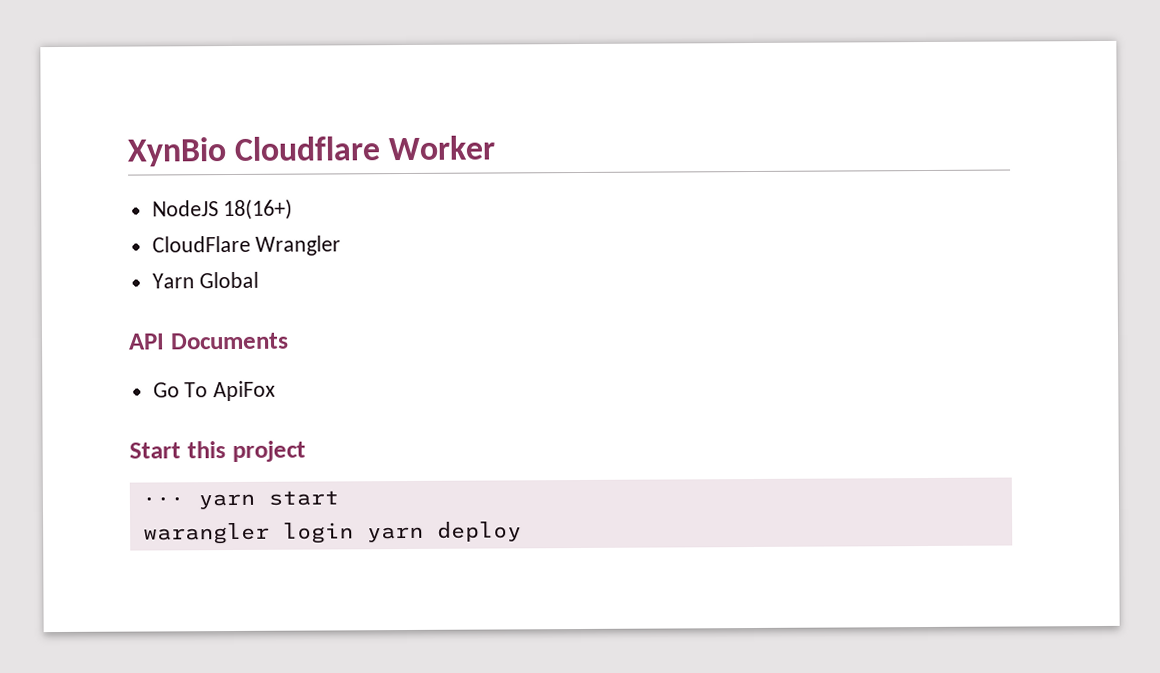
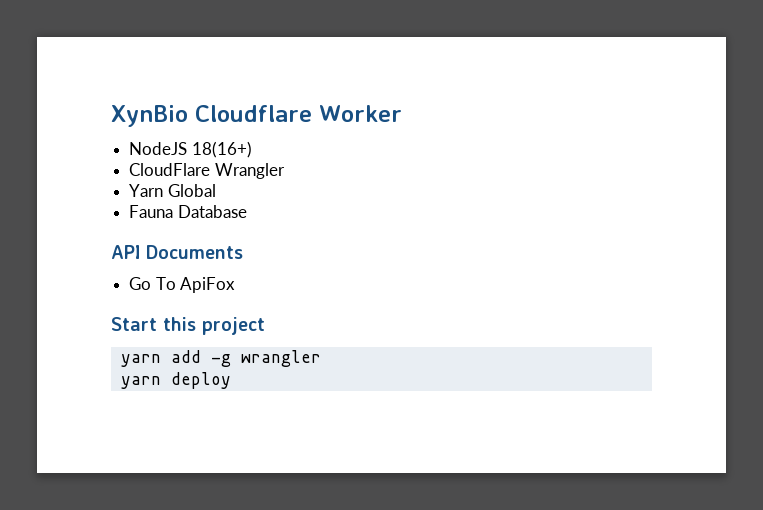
(260, 280) none -> [129,205,247,218] // Fauna Database
[141,490,339,510] [142,522,354,545] ··· yarn start // warangler login -> [120,350,321,367] yarn add -g wrangler //

